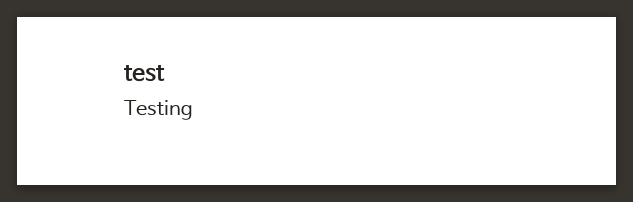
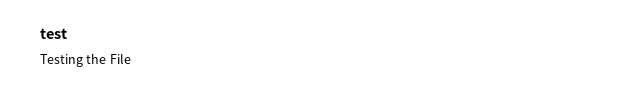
(193, 110) none -> [86,53,131,64] the File

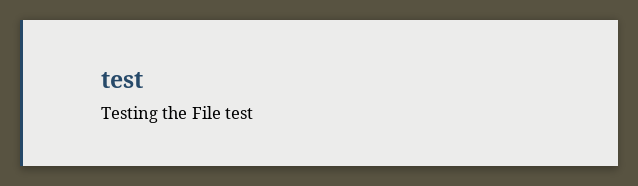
(131, 58) none -> [225,108,254,119] test

